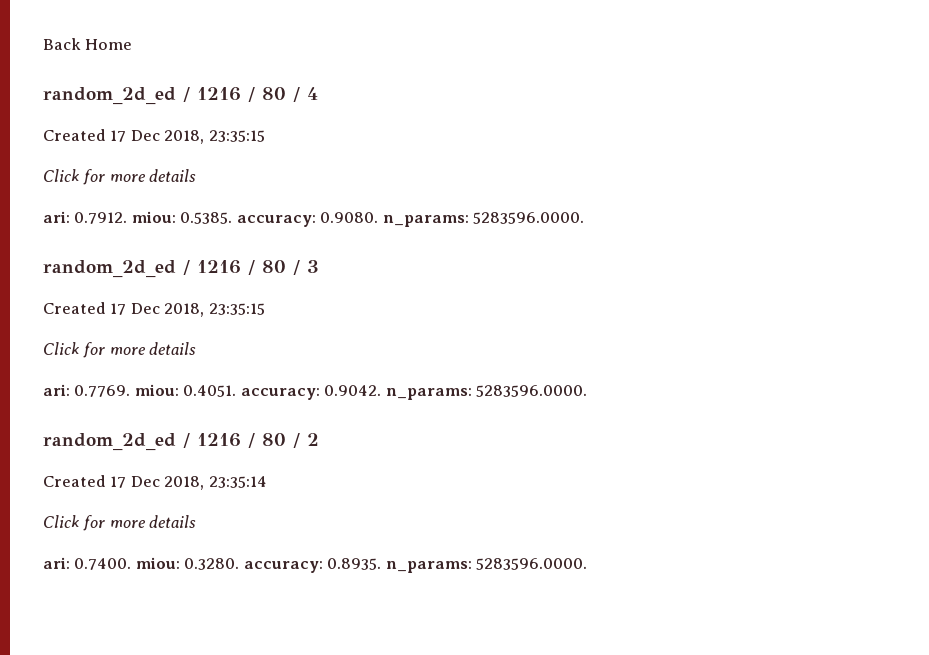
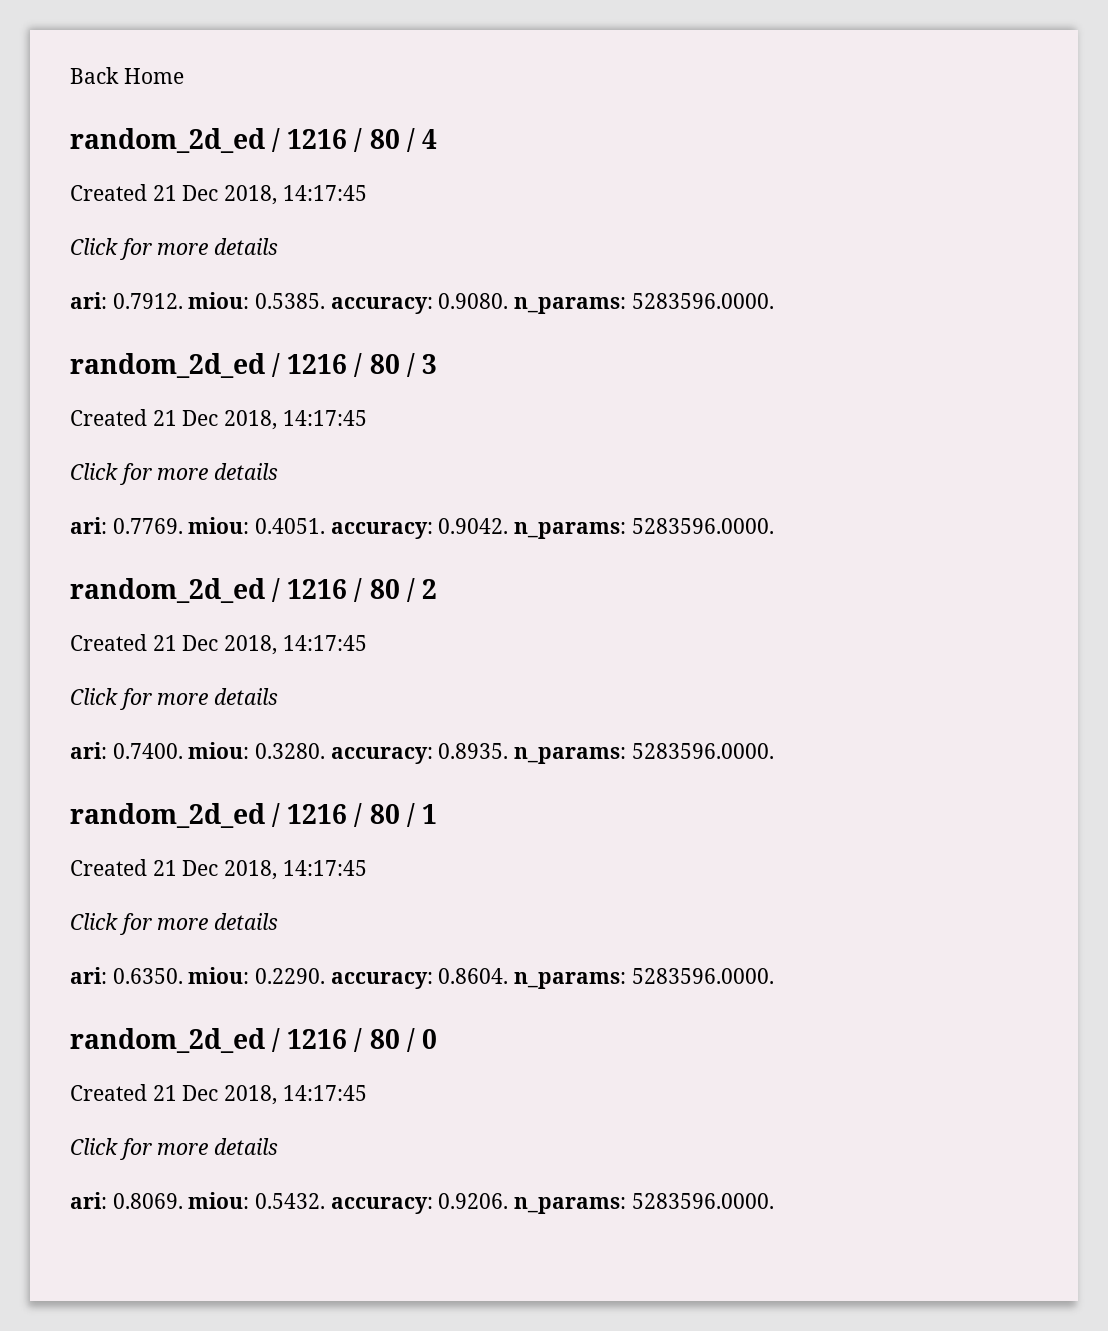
[110,130,265,144] 17 Dec 2018, 23:35:15 -> [152,185,367,205] 21 Dec 2018, 14:17:45
[110,303,265,317] 17 Dec 2018, 23:35:15 -> [152,410,367,430] 21 Dec 2018, 14:17:45
[110,476,267,490] 17 Dec 2018, 23:35:14 -> [152,635,367,655] 21 Dec 2018, 14:17:45
(588, 564) none -> [70,803,437,828] [70,859,367,880] [70,913,279,935] [70,967,774,989] [70,1028,437,1053] [70,1084,367,1105] [70,1138,279,1160] [70,1192,774,1214] // random_2d_ed / 1216 / 80 / 1 // Created 21 Dec 2018, 14:17:45 // Click for more details // ari: 0.6350. miou: 0.2290. accuracy: 0.8604. n_params: 5283596.0000. // random_2d_ed / 1216 / 80 / 0 // Created 21 Dec 2018, 14:17:45 // Click for more details // ari: 0.8069. miou: 0.5432. accuracy: 0.9206. n_params: 5283596.0000.

